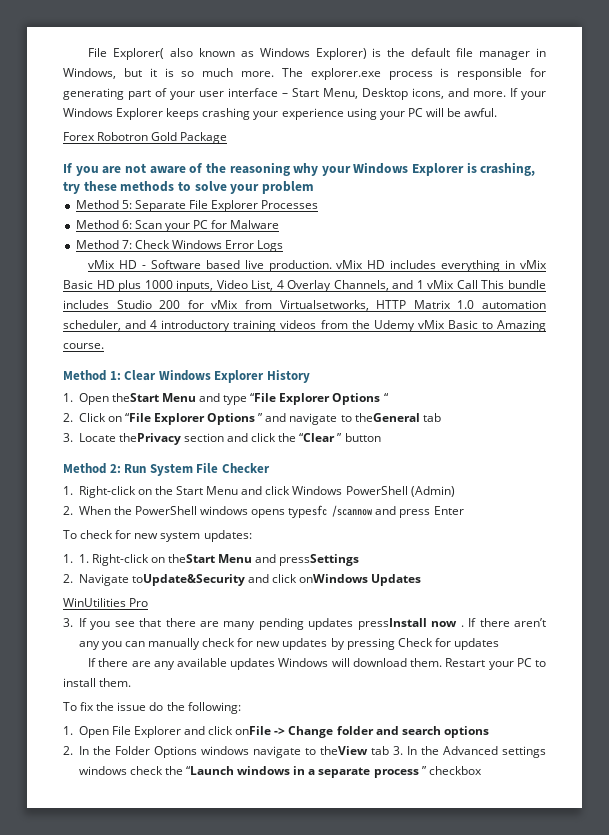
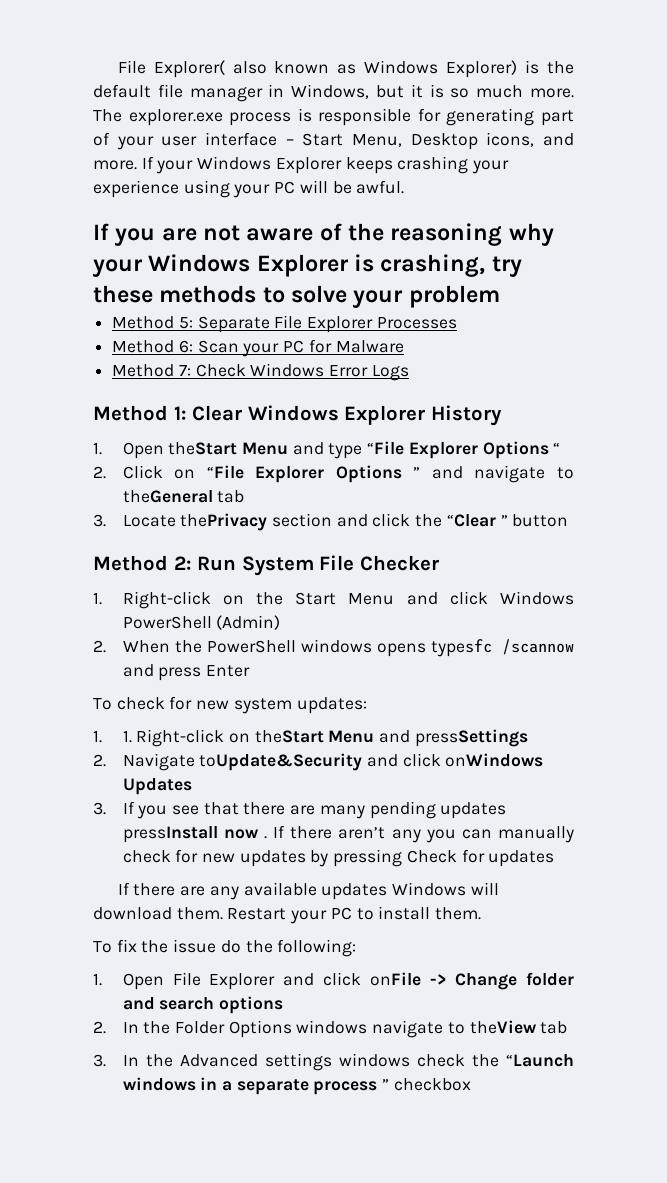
[63,132,228,144] // Forex Robotron Gold Package -> (405, 187) none
[88,260,547,272] [63,280,546,292] [63,300,546,311] [63,320,546,332] [63,343,104,349] // vMix HD - Software based live production. vMix HD includes everything in vMix Basic HD plus 1000 inputs, Video List, 4 Overlay Channels, and 1 vMix Call This bundle includes Studio 200 for vMix from Virtualsetworks, HTTP Matrix 1.0 automation scheduler, and 4 introductory training videos from the Udemy vMix Basic to Amazing course. -> (409, 373) none
[63,598,149,607] // WinUtilities Pro -> (192, 786) none
(389, 750) none -> (568, 1027) //

